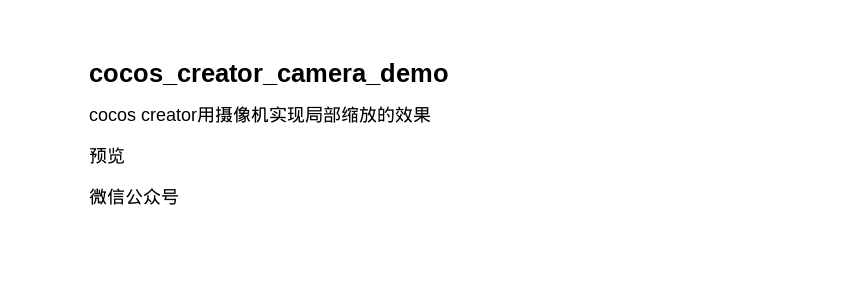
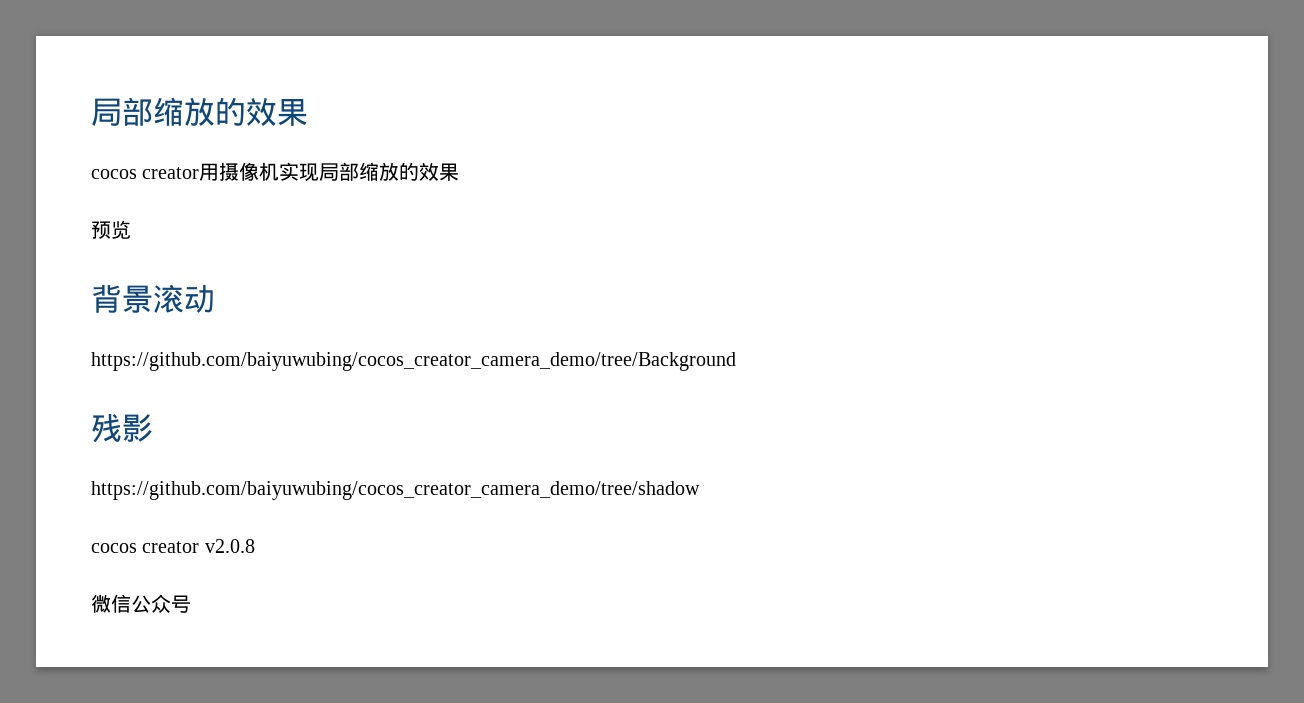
[89,63,449,85] cocos_creator_camera_demo -> [91,97,308,126] 局部缩放的效果
(125, 155) none -> [91,284,215,313] [91,352,736,371] [91,413,153,443] [91,481,700,500] [91,539,255,553] // 背景滚动 // https://github.com/baiyuwubing/cocos_creator_camera_demo/tree/Background // 残影 // https://github.com/baiyuwubing/cocos_creator_camera_demo/tree/shadow // cocos creator v2.0.8

